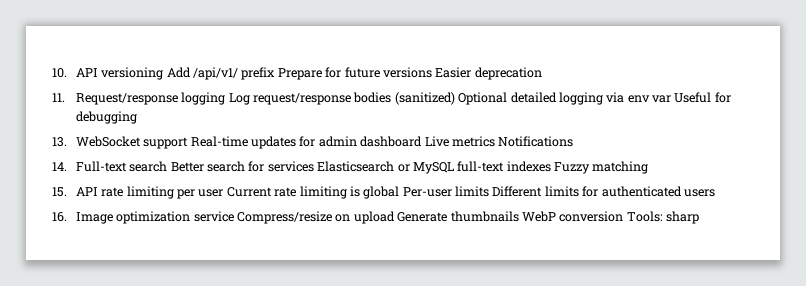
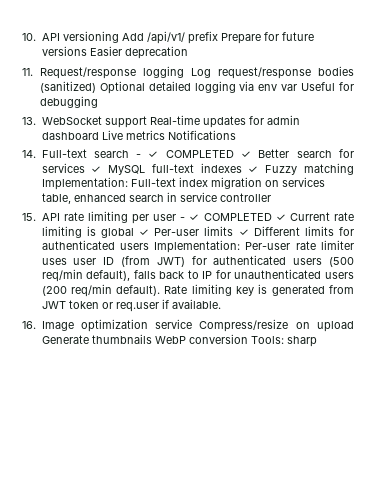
(168, 166) none -> [136,150,252,158] - ✓ COMPLETED ✓
[317,161,410,172] Elasticsearch or -> [91,166,102,173] ✓
(551, 166) none -> [248,166,259,173] ✓
(649, 167) none -> [41,177,325,190] [41,192,271,204] Implementation: Full-text index migration on services table, enhanced search in service controller
(224, 193) none -> [180,213,286,221] - ✓ COMPLETED ✓
(400, 192) none -> [139,229,149,236] ✓
(490, 191) none -> [238,229,249,236] ✓
(715, 193) none -> [154,240,354,253] [41,255,354,267] [41,269,354,282] [41,284,354,297] [41,299,221,312] Implementation: Per-user rate limiter uses user ID (from JWT) for authenticated users (500 req/min default), falls back to IP for unauthenticated users (200 req/min default). Rate limiting key is generated from JWT token or req.user if available.

